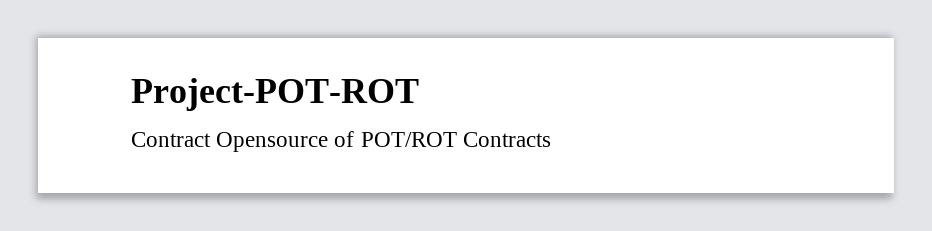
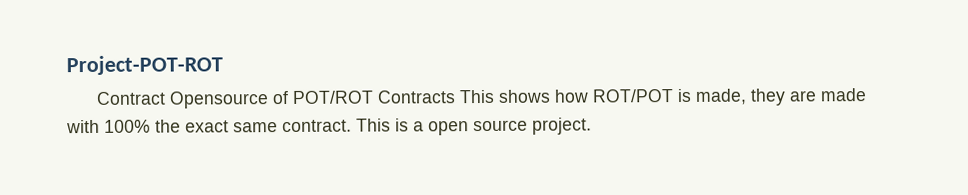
(551, 139) none -> [459,88,868,106] [66,117,592,136] This shows how ROT/POT is made, they are made with 100% the exact same contract. This is a open source project.

